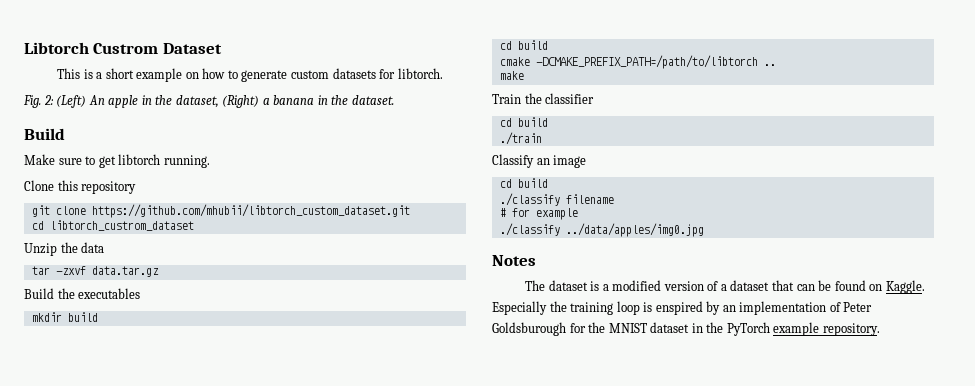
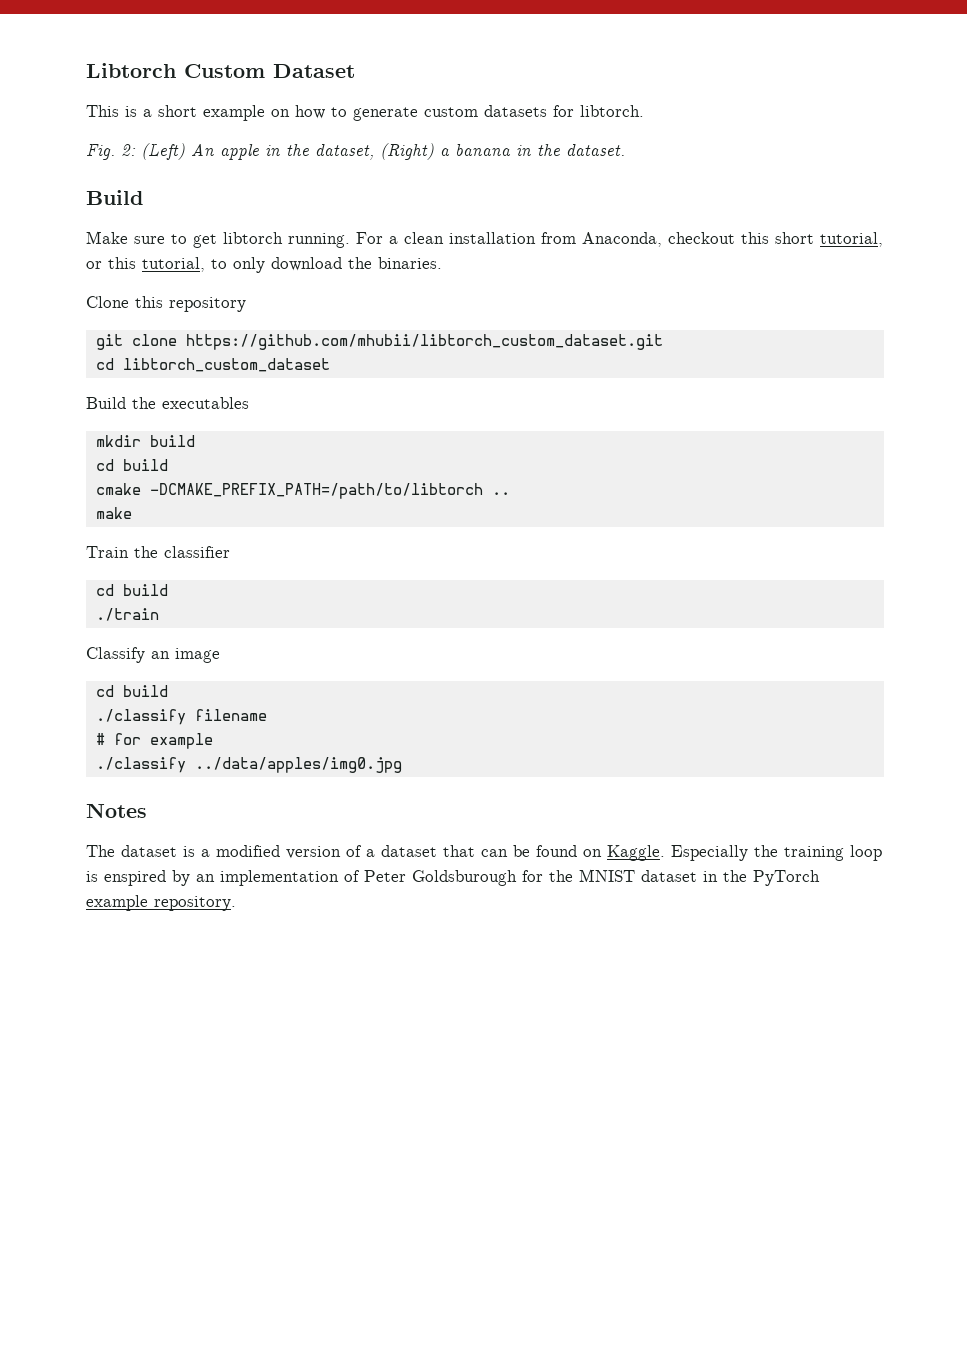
[93,43,159,54] Custrom -> [184,64,265,78] Custom
(210, 161) none -> [356,232,883,247] [86,257,442,273] For a clean installation from Anaconda, checkout this short tutorial, or this tutorial, to only download the binaries.
[49,220,194,231] [24,242,105,256] [31,266,159,277] libtorch_custrom_dataset // Unzip the data // tar -zxvf data.tar.gz -> [122,358,330,372] libtorch_custom_dataset

